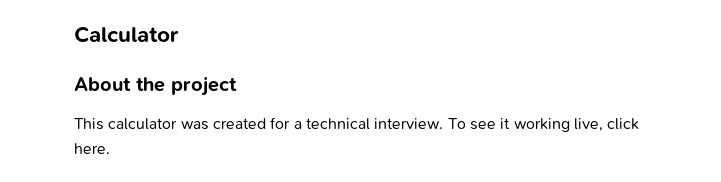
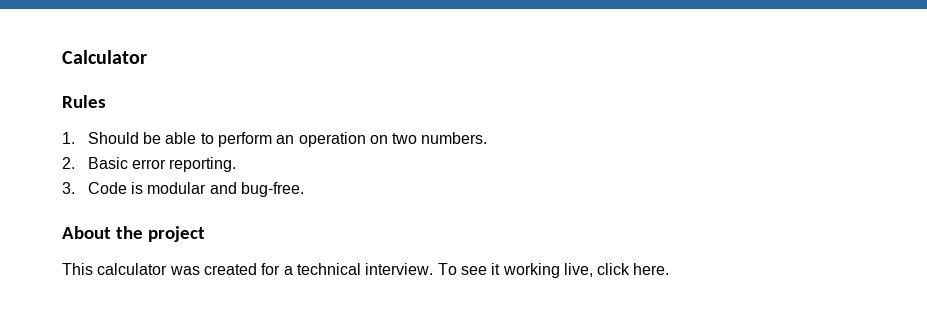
(179, 34) none -> [62,95,106,108] [62,132,488,147] [62,157,237,172] [62,182,304,197] // Rules // 1. Should be able to perform an operation on two numbers. // 2. Basic error reporting. // 3. Code is modular and bug-free.

